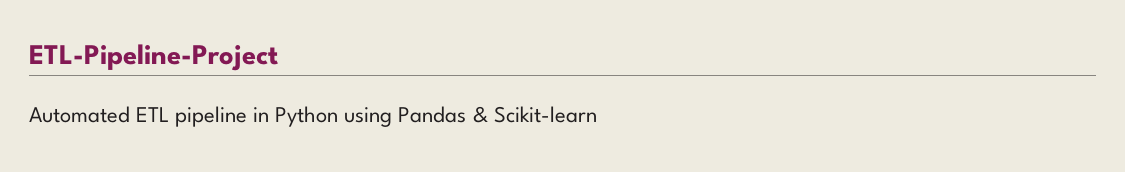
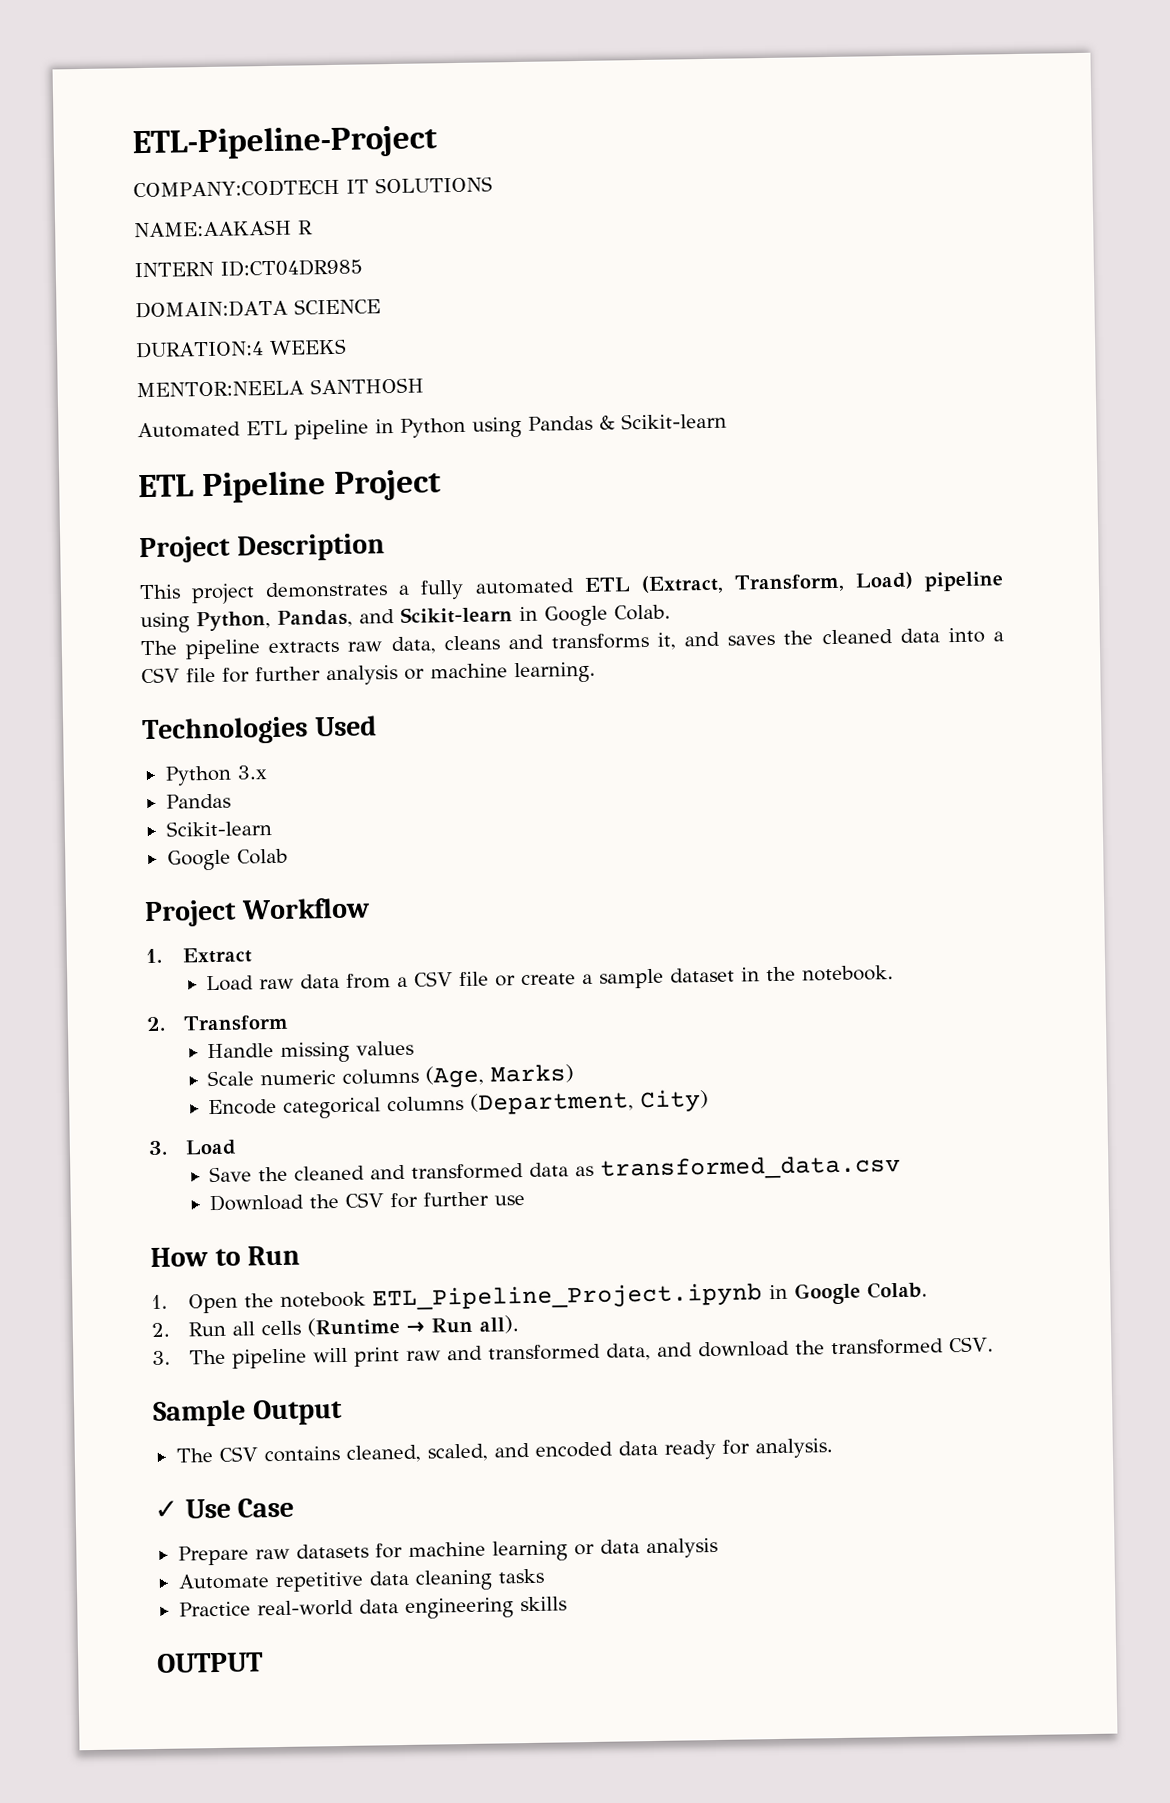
(278, 57) none -> [133,176,493,199] [134,219,313,238] [134,258,363,278] [135,298,381,319] [135,338,347,359] [136,377,424,398] // COMPANY:CODTECH IT SOLUTIONS // NAME:AAKASH R // INTERN ID:CT04DR985 // DOMAIN:DATA SCIENCE // DURATION:4 WEEKS // MENTOR:NEELA SANTHOSH
(597, 114) none -> [138,469,441,504] [139,533,385,564] [139,571,1004,605] [140,604,671,634] [140,627,1004,660] [141,661,596,686] [142,715,377,746] [164,765,267,786] [165,793,231,809] [165,820,272,837] [166,848,288,871] [144,897,370,928] [145,947,253,964] [206,965,895,992] [146,1014,290,1032] [207,1040,415,1063] [207,1064,575,1088] [208,1089,710,1119] [148,1139,238,1156] [209,1154,902,1183] [209,1191,526,1212] [150,1245,301,1268] [151,1281,929,1314] [151,1315,520,1338] [152,1336,995,1369] [152,1398,343,1427] [175,1438,833,1463] [154,1497,295,1519] [177,1537,718,1566] [177,1568,544,1593] [178,1596,567,1619] [157,1652,264,1673] // ETL Pipeline Project // Project Description // This project demonstrates a fully automated ETL (Extract, Transform, Load) pipeline using Python, Pandas, and Scikit-learn in Google Colab. // The pipeline extracts raw data, cleans and transforms it, and saves the cleaned data into a CSV file for further analysis or machine learning. // Technologies Used // Python 3.x // Pandas // Scikit-learn // Google Colab // Project Workflow // 1. Extract // Load raw data from a CSV file or create a sample dataset in the notebook. // 2. Transform // Handle missing values // Scale numeric columns (Age, Marks) // Encode categorical columns (Department, City) // 3. Load // Save the cleaned and transformed data as transformed_data.csv // Download the CSV for further use // How to Run // 1. Open the notebook ETL_Pipeline_Project.ipynb in Google Colab. // 2. Run all cells (Runtime → Run all). // 3. The pipeline will print raw and transformed data, and download the transformed CSV. // Sample Output // The CSV contains cleaned, scaled, and encoded data ready for analysis. // ✓ Use Case // Prepare raw datasets for machine learning or data analysis // Automate repetitive data cleaning tasks // Practice real-world data engineering skills // OUTPUT

